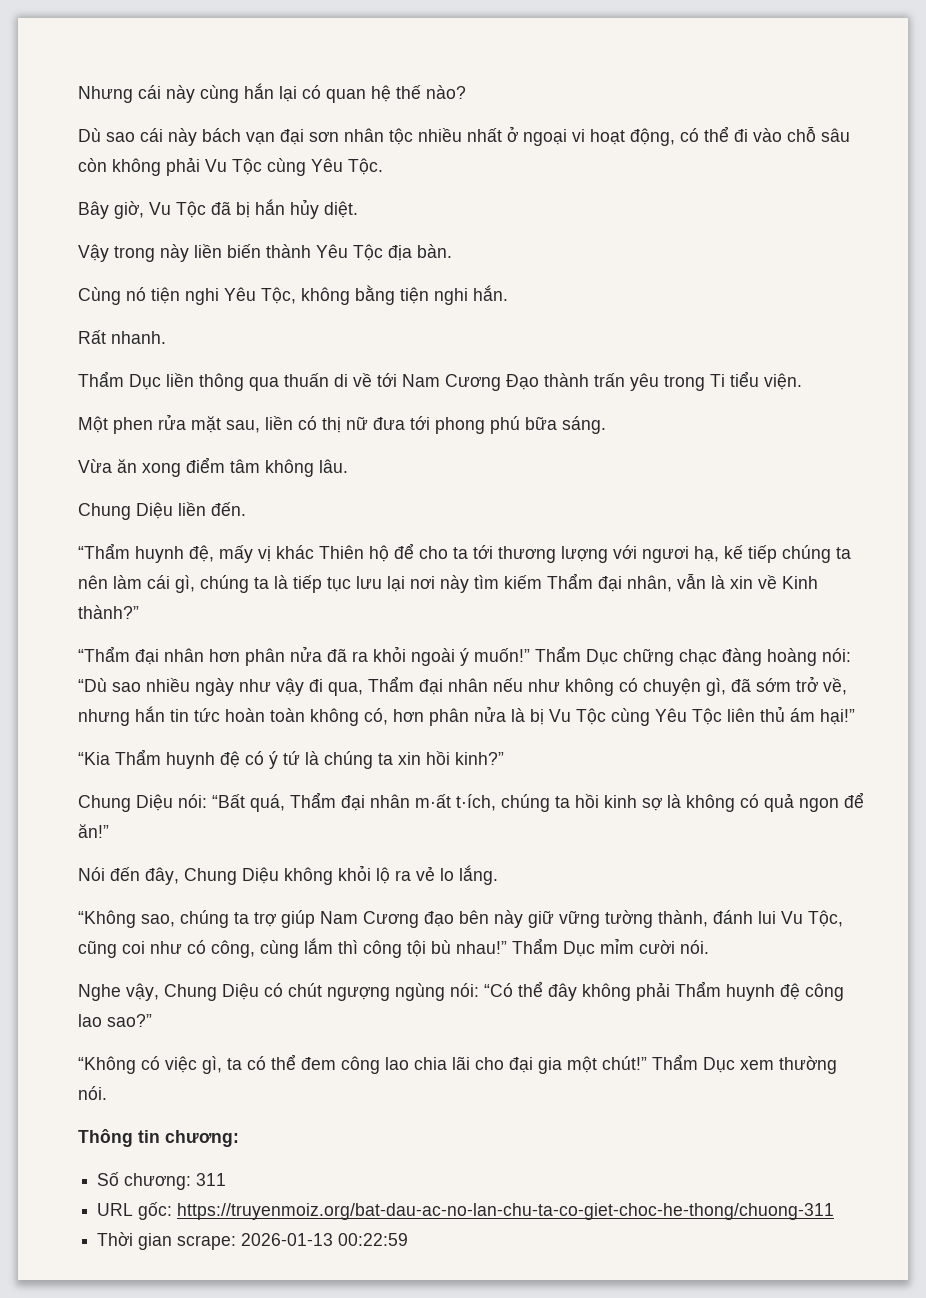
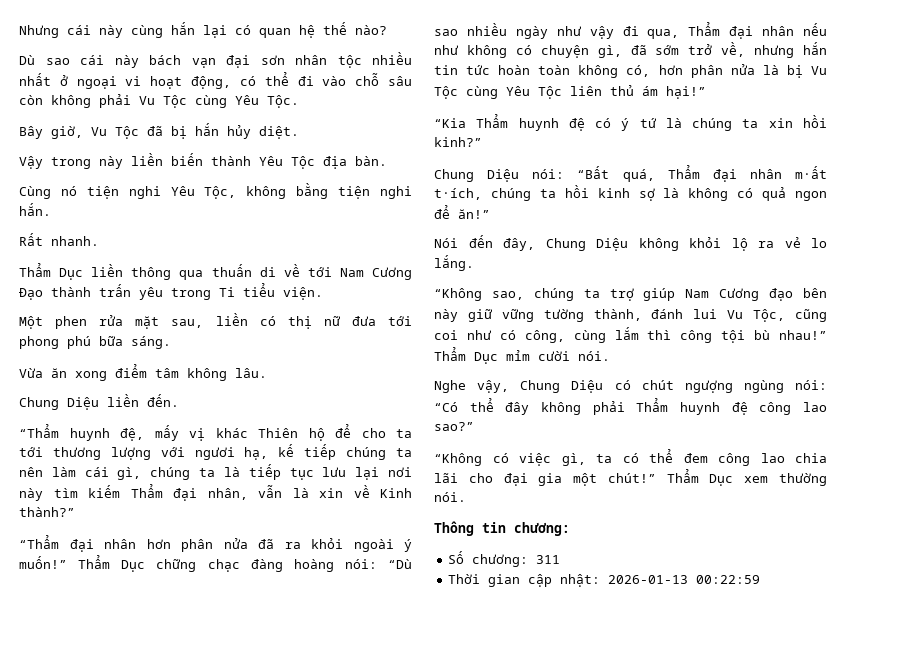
[97,1202,835,1220] // URL gốc: https://truyenmoiz.org/bat-dau-ac-no-lan-chu-ta-co-giet-choc-he-thong/chuong-311 -> (561, 559) none
[177,1235,237,1250] scrape: -> [528,574,601,587] cập nhật:

